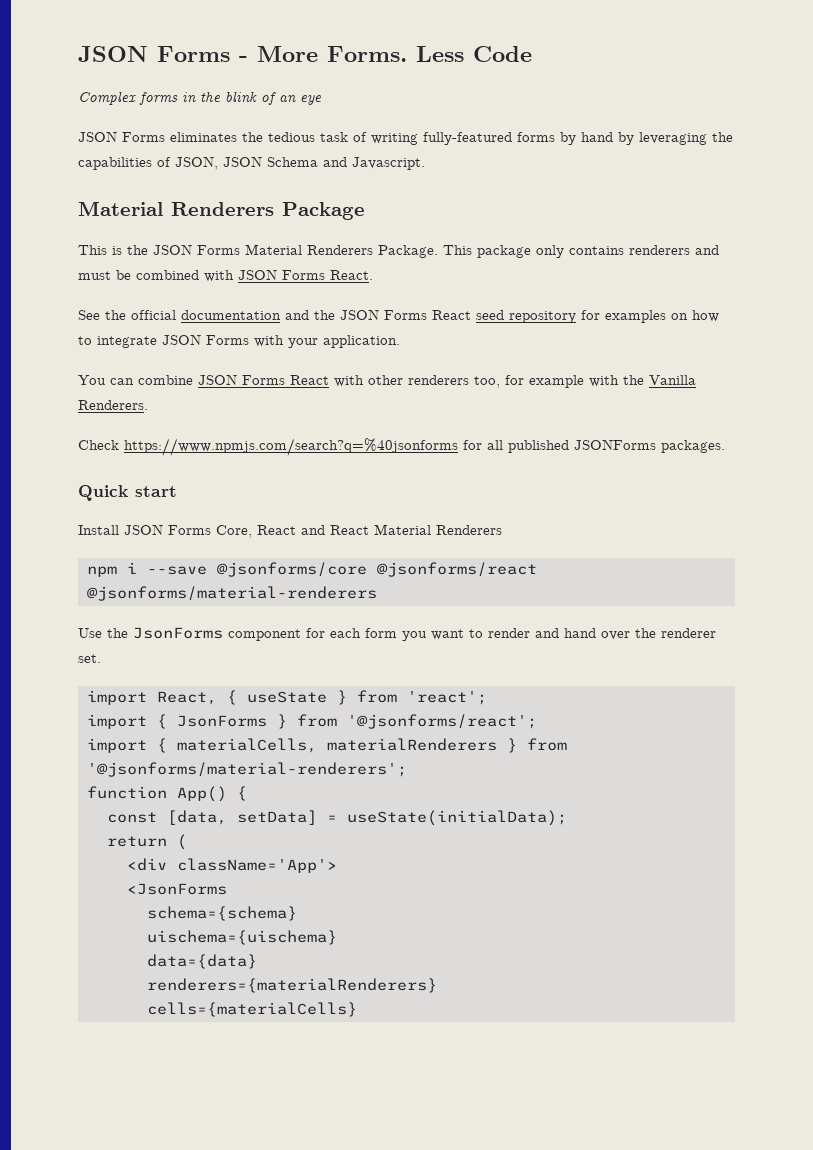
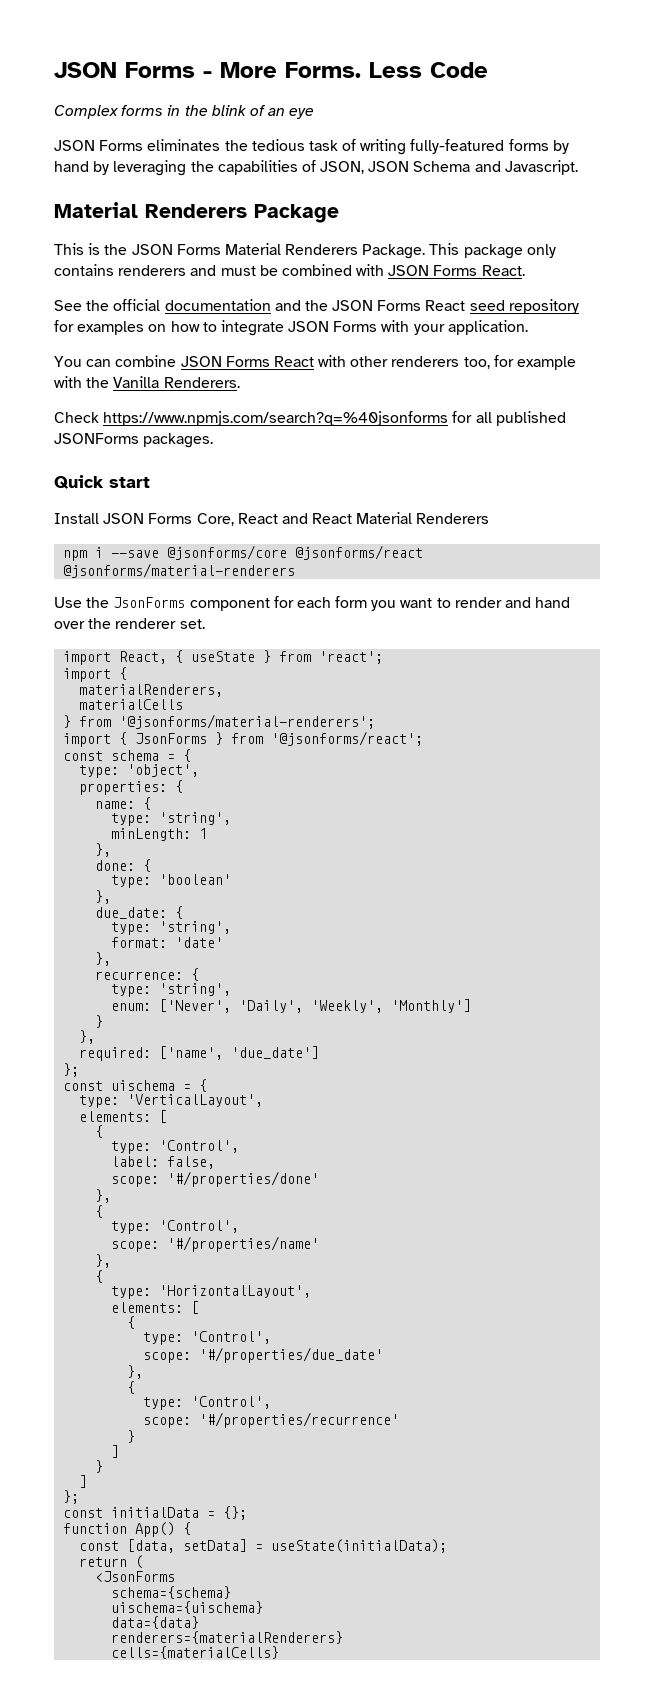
[176,714,537,729] [86,738,567,753] [86,762,407,777] JsonForms } from '@jsonforms/react'; // import { materialCells, materialRenderers } from '@jsonforms/material-renderers'; -> [79,684,224,697] [79,699,184,710] [63,714,376,729] [63,731,424,747] [63,749,192,762] [79,764,200,778] [79,780,184,795] [95,797,152,810] [111,812,232,826] [111,828,208,841] [95,843,112,857] [95,859,152,872] [111,874,232,888] [95,890,112,904] [95,906,184,919] [111,921,232,935] [111,937,224,948] [95,952,112,966] [95,968,200,981] [111,983,232,997] [111,999,472,1013] [95,1015,104,1028] [79,1030,96,1044] [79,1046,320,1061] [63,1063,80,1077] [63,1079,208,1092] [79,1094,264,1108] [79,1110,168,1123] [95,1125,104,1138] [111,1140,240,1154] [111,1156,216,1169] [111,1171,320,1187] [95,1189,112,1203] [95,1205,104,1218] [111,1220,240,1234] [111,1236,320,1252] [95,1254,112,1268] [95,1270,104,1283] [111,1285,312,1299] [111,1301,200,1314] [127,1316,136,1329] [143,1331,272,1345] [143,1347,384,1363] [127,1365,144,1379] [127,1381,136,1394] [143,1396,272,1410] [143,1412,400,1428] [127,1430,136,1443] [111,1445,120,1458] [95,1460,104,1473] [79,1475,88,1488] [63,1490,80,1504] [63,1506,248,1520] // materialRenderers, // materialCells // } from '@jsonforms/material-renderers'; // import { JsonForms } from '@jsonforms/react'; // const schema = { // type: 'object', // properties: { // name: { // type: 'string', // minLength: 1 // }, // done: { // type: 'boolean' // }, // due_date: { // type: 'string', // format: 'date' // }, // recurrence: { // type: 'string', // enum: ['Never', 'Daily', 'Weekly', 'Monthly'] // } // }, // required: ['name', 'due_date'] // }; // const uischema = { // type: 'VerticalLayout', // elements: [ // { // type: 'Control', // label: false, // scope: '#/properties/done' // }, // { // type: 'Control', // scope: '#/properties/name' // }, // { // type: 'HorizontalLayout', // elements: [ // { // type: 'Control', // scope: '#/properties/due_date' // }, // { // type: 'Control', // scope: '#/properties/recurrence' // } // ] // } // ] // }; // const initialData = {};
[126,858,337,873] // <div className='App'> -> (144, 1562) none

